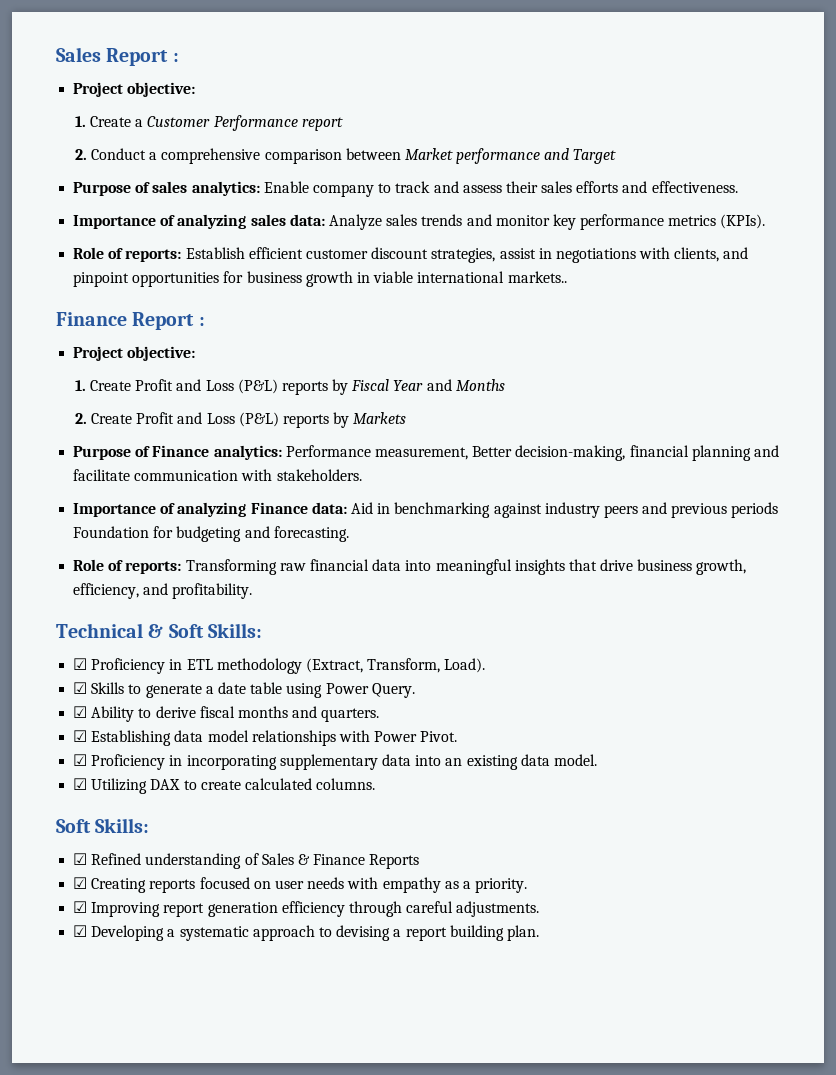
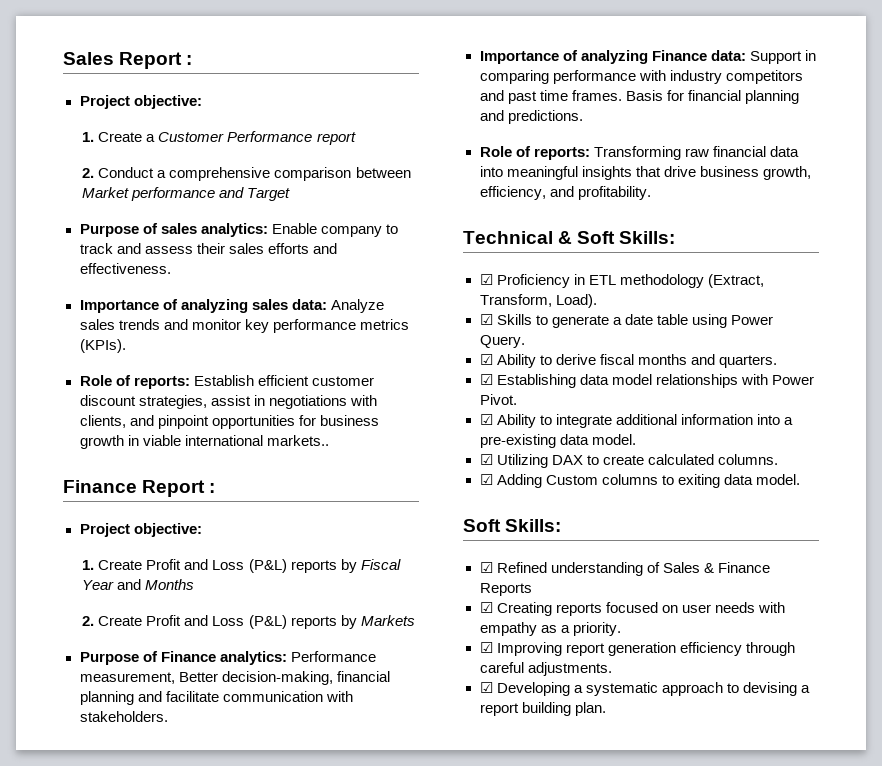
[350,502,779,518] [73,526,349,542] Aid in benchmarking against industry peers and previous periods Foundation for budgeting and forecasting. -> [749,50,816,64] [479,70,803,84] [479,90,799,104] [479,110,583,124] Support in comparing performance with industry competitors and past time frames. Basis for financial planning and predictions.
[91,754,518,770] Proficiency in incorporating supplementary data into an existing -> [496,414,793,428] [479,434,556,448] Ability to integrate additional information into a pre-existing
(376, 784) none -> [479,474,800,488] // ☑ Adding Custom columns to exiting data model.

